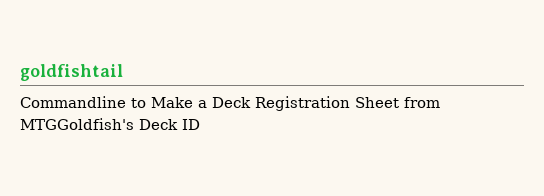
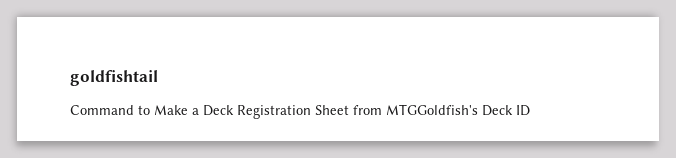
[20,96,126,108] Commandline -> [70,105,134,115] Command

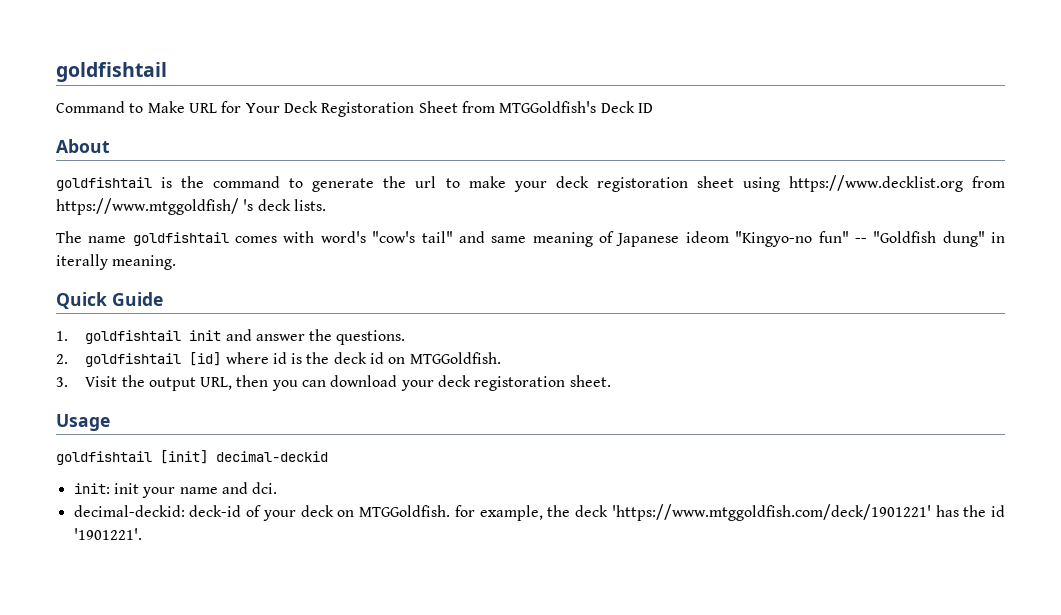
[192,105,311,119] a Deck Registration -> [188,101,415,117] URL for Your Deck Registoration
(530, 110) none -> [56,139,110,153] [56,175,1005,192] [56,198,326,215] [56,231,1005,247] [56,254,177,270] [56,292,163,309] [56,329,406,345] [56,352,501,367] [56,375,611,391] [56,414,110,431] [56,450,328,465] [73,482,278,498] [73,504,1005,521] [73,528,142,540] // About // goldfishtail is the command to generate the url to make your deck registoration sheet using https://www.decklist.org from https://www.mtggoldfish/ 's deck lists. // The name goldfishtail comes with word's "cow's tail" and same meaning of Japanese ideom "Kingyo-no fun" -- "Goldfish dung" in iterally meaning. // Quick Guide // 1. goldfishtail init and answer the questions. // 2. goldfishtail [id] where id is the deck id on MTGGoldfish. // 3. Visit the output URL, then you can download your deck registoration sheet. // Usage // goldfishtail [init] decimal-deckid // init: init your name and dci. // decimal-deckid: deck-id of your deck on MTGGoldfish. for example, the deck 'https://www.mtggoldfish.com/deck/1901221' has the id '1901221'.

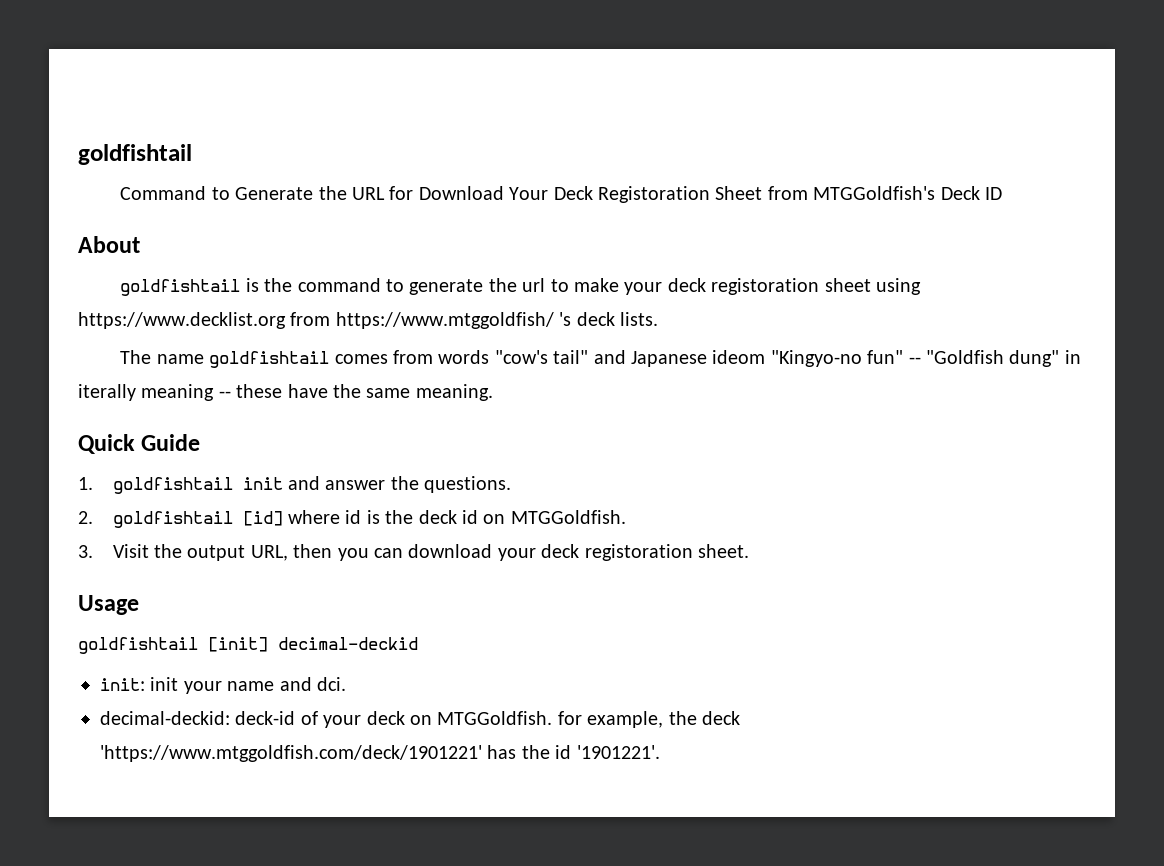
[147,101,185,113] Make -> [235,186,347,200] Generate the
(242, 107) none -> [418,186,504,200] Download
[283,231,366,243] with word's -> [393,350,490,364] from words
[491,231,615,247] same meaning of -> (626, 357) none
(108, 262) none -> [141,384,411,401] meaning -- these have the same

